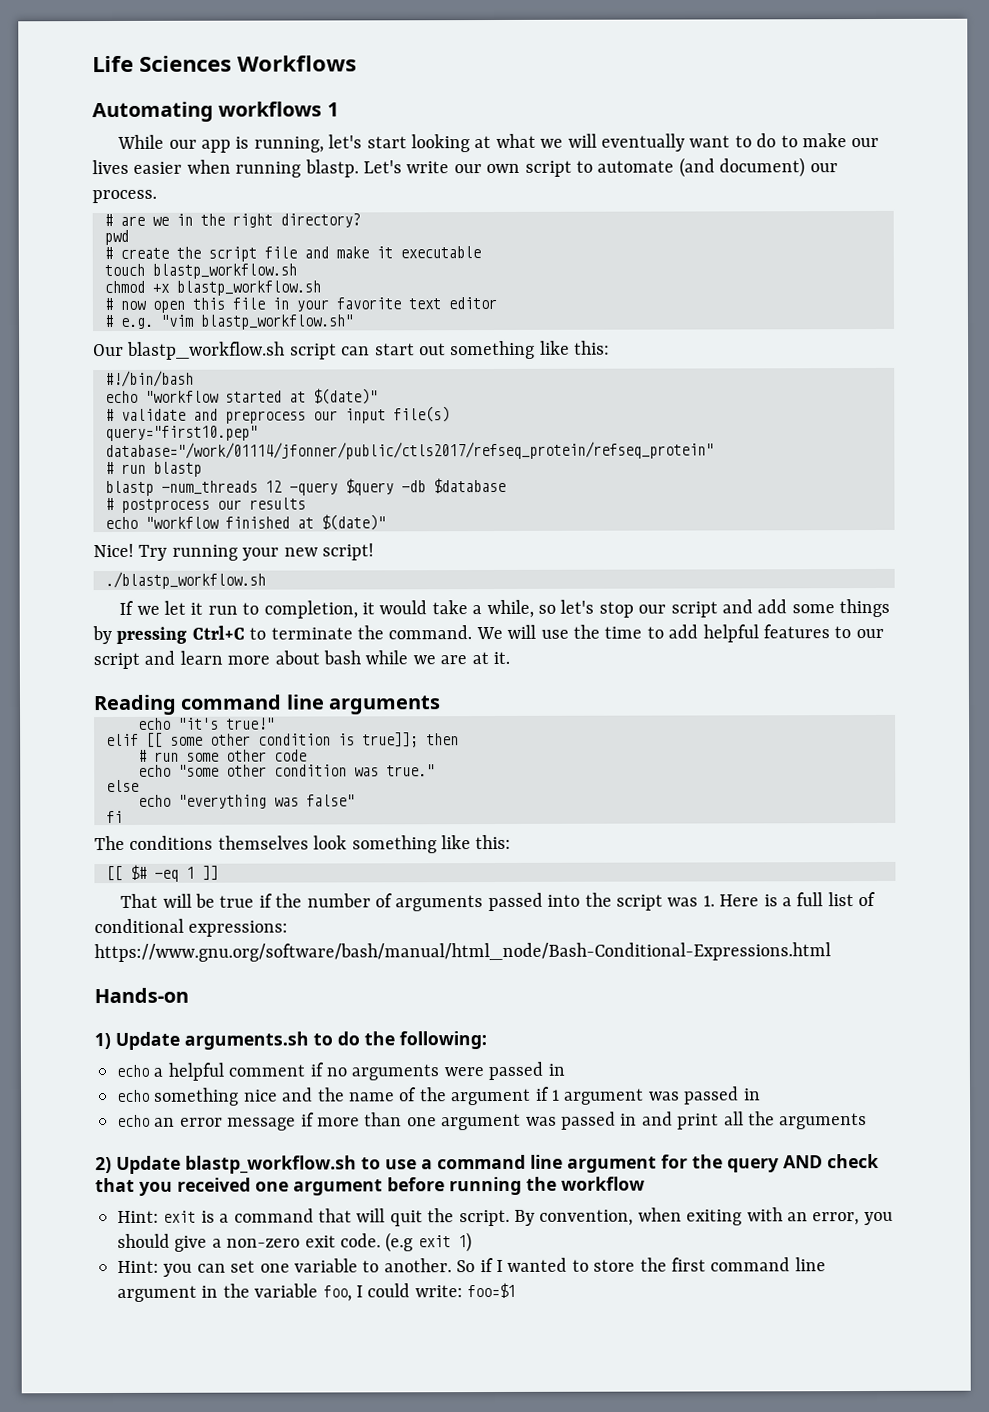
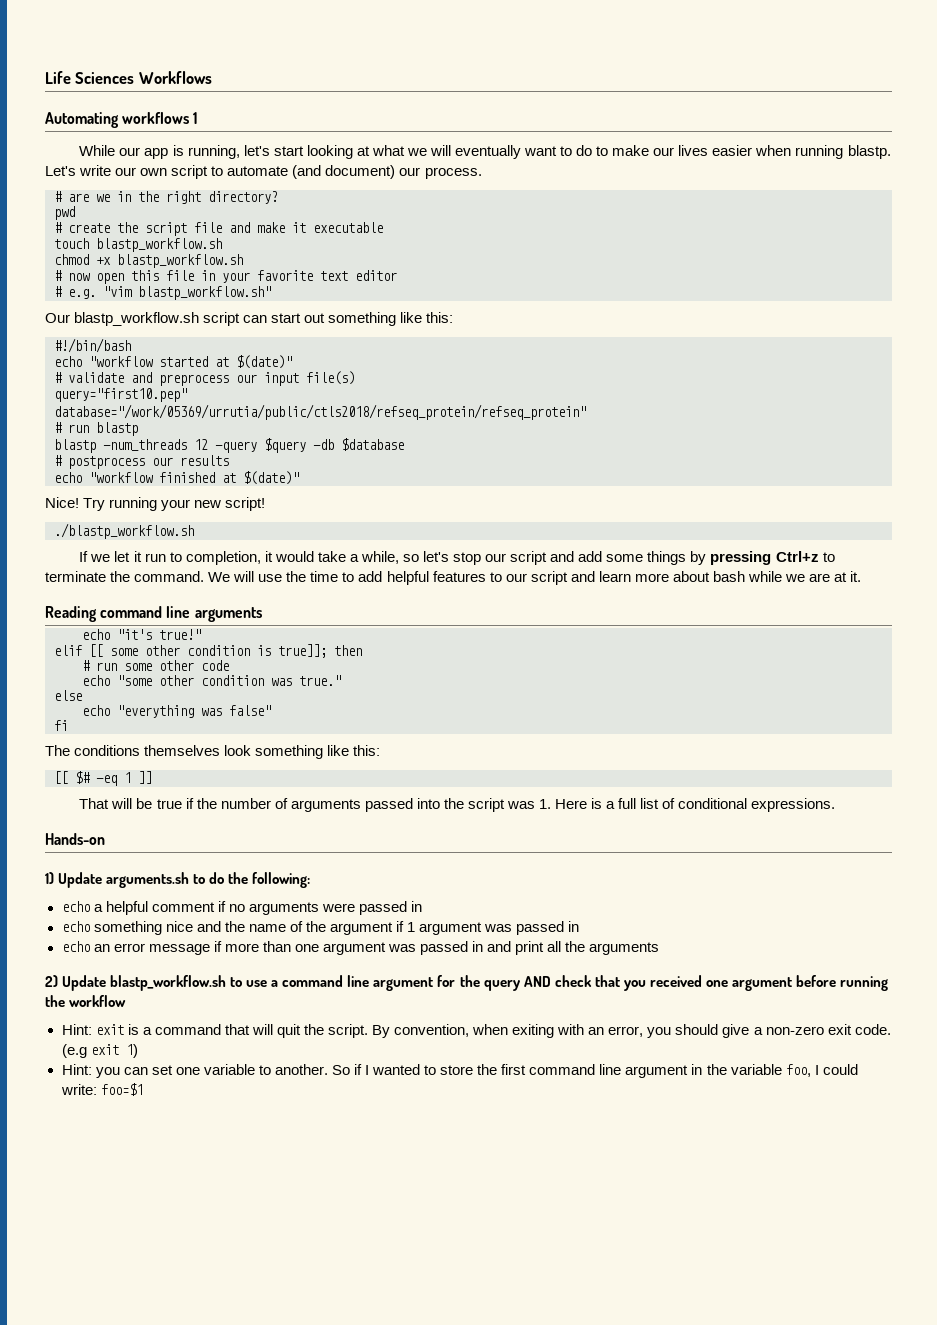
[105,441,714,461] database="/work/01114/jfonner/public/ctls2017/refseq_protein/refseq_protein" -> [54,404,586,420] database="/work/05369/urrutia/public/ctls2018/refseq_protein/refseq_protein"
[191,625,245,640] Ctrl+C -> [775,551,819,562] Ctrl+z
[188,920,289,937] [94,942,831,963] expressions: https://www.gnu.org/software/bash/manual/html_node/Bash-Conditional-Expressions.html -> [751,798,836,812] expressions.

